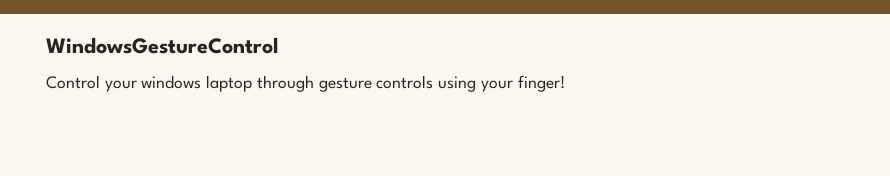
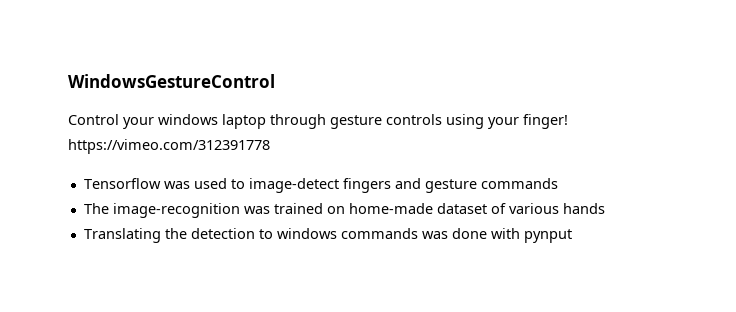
(565, 83) none -> [68,139,270,154] [83,178,558,193] [83,203,605,218] [83,228,572,243] https://vimeo.com/312391778 // Tensorflow was used to image-detect fingers and gesture commands // The image-recognition was trained on home-made dataset of various hands // Translating the detection to windows commands was done with pynput

